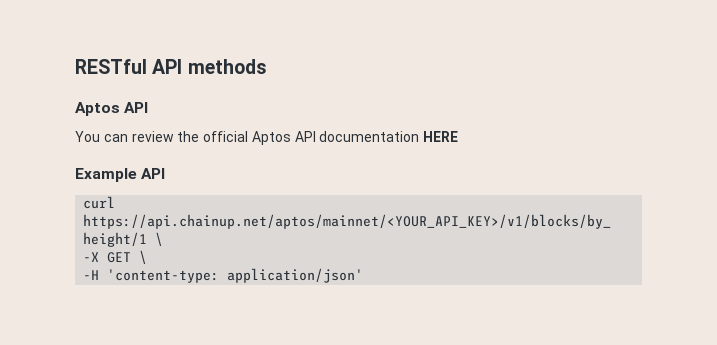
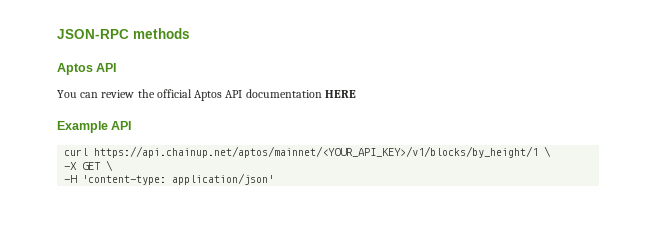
[75,59,183,74] RESTful API -> [57,29,129,39] JSON-RPC

